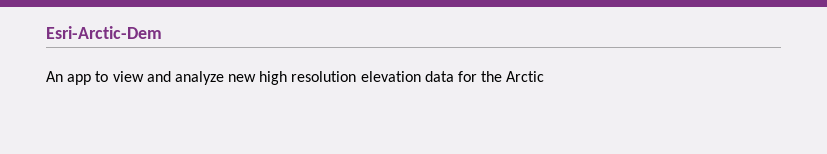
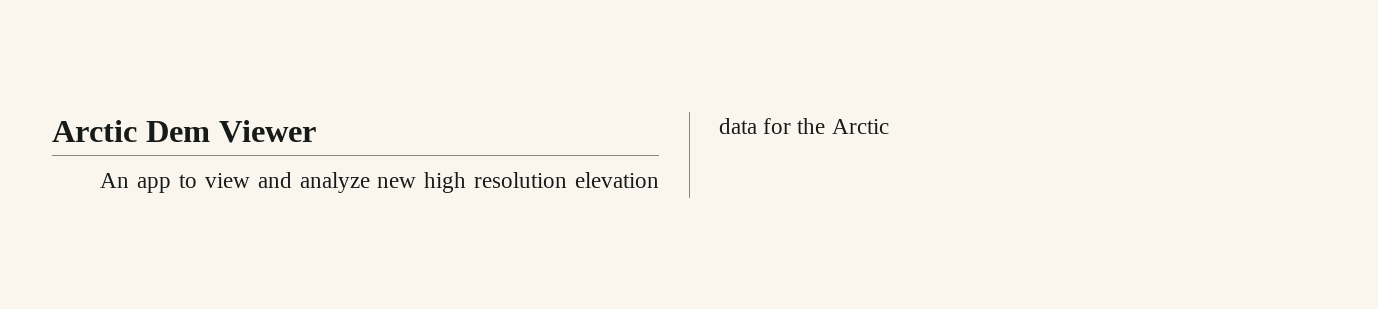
[46,26,162,39] Esri-Arctic-Dem -> [52,120,316,143] Arctic Dem Viewer

